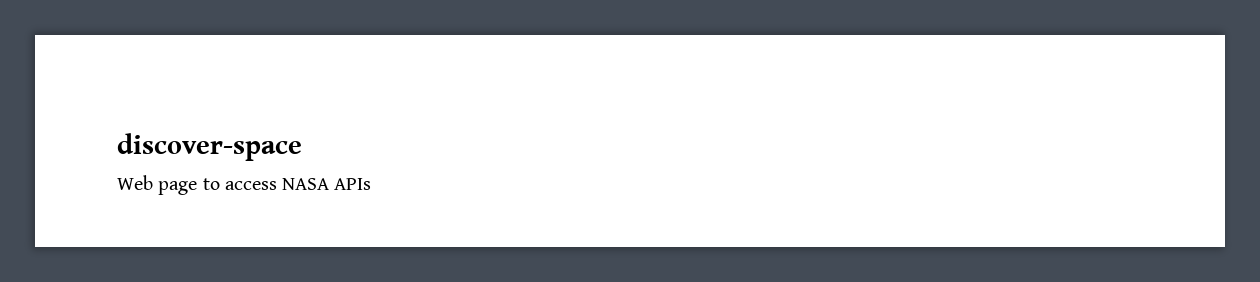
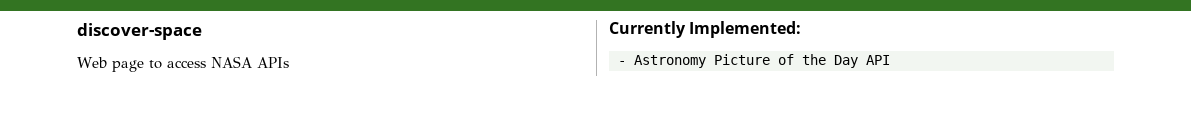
(372, 184) none -> [609,21,802,38] [618,54,890,68] // Currently Implemented: // - Astronomy Picture of the Day API

